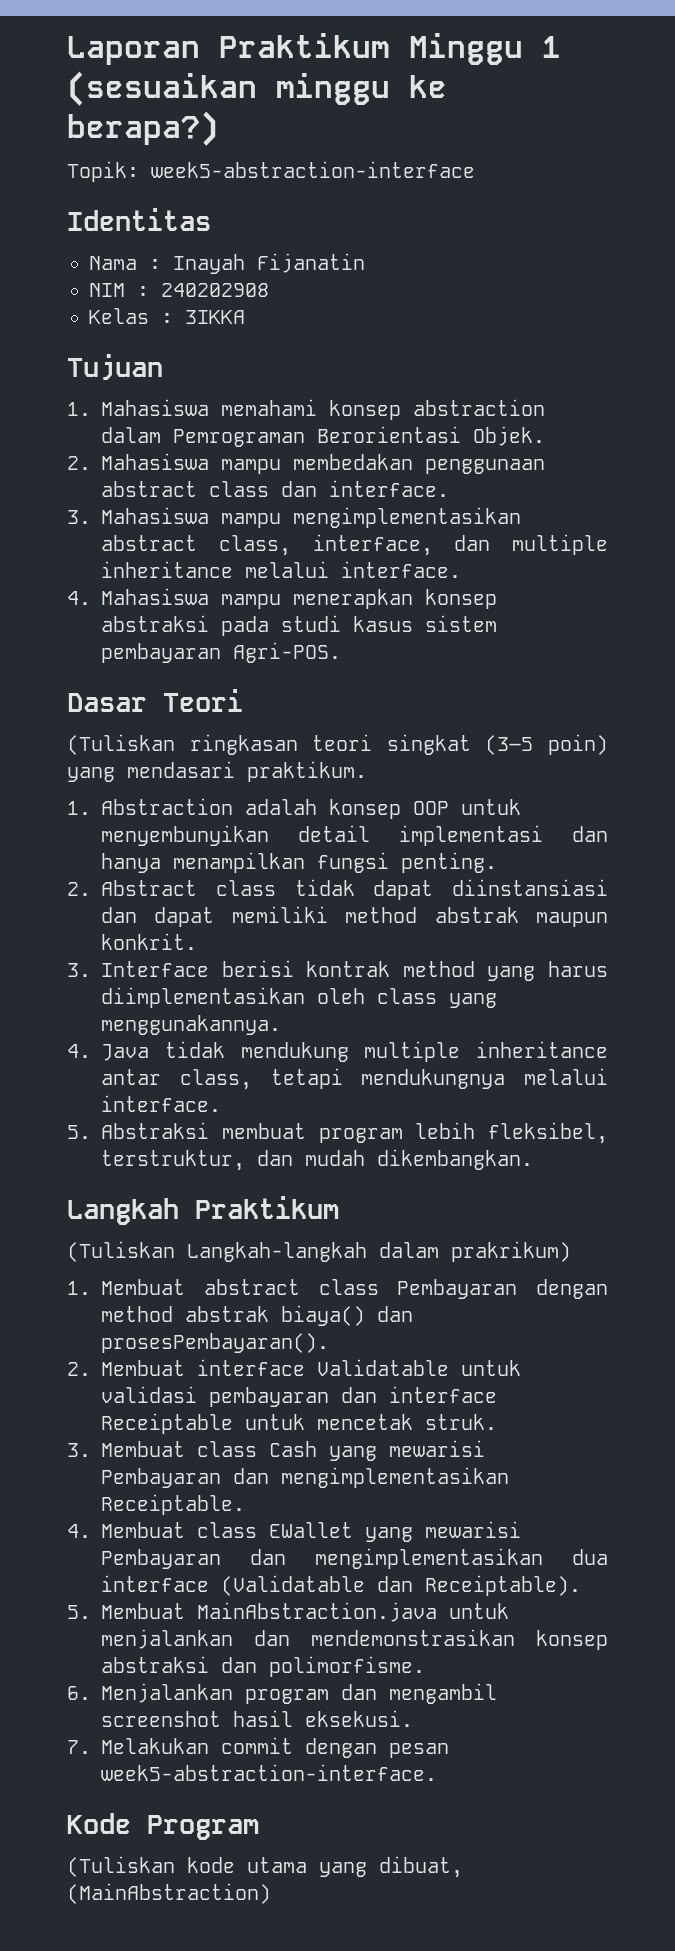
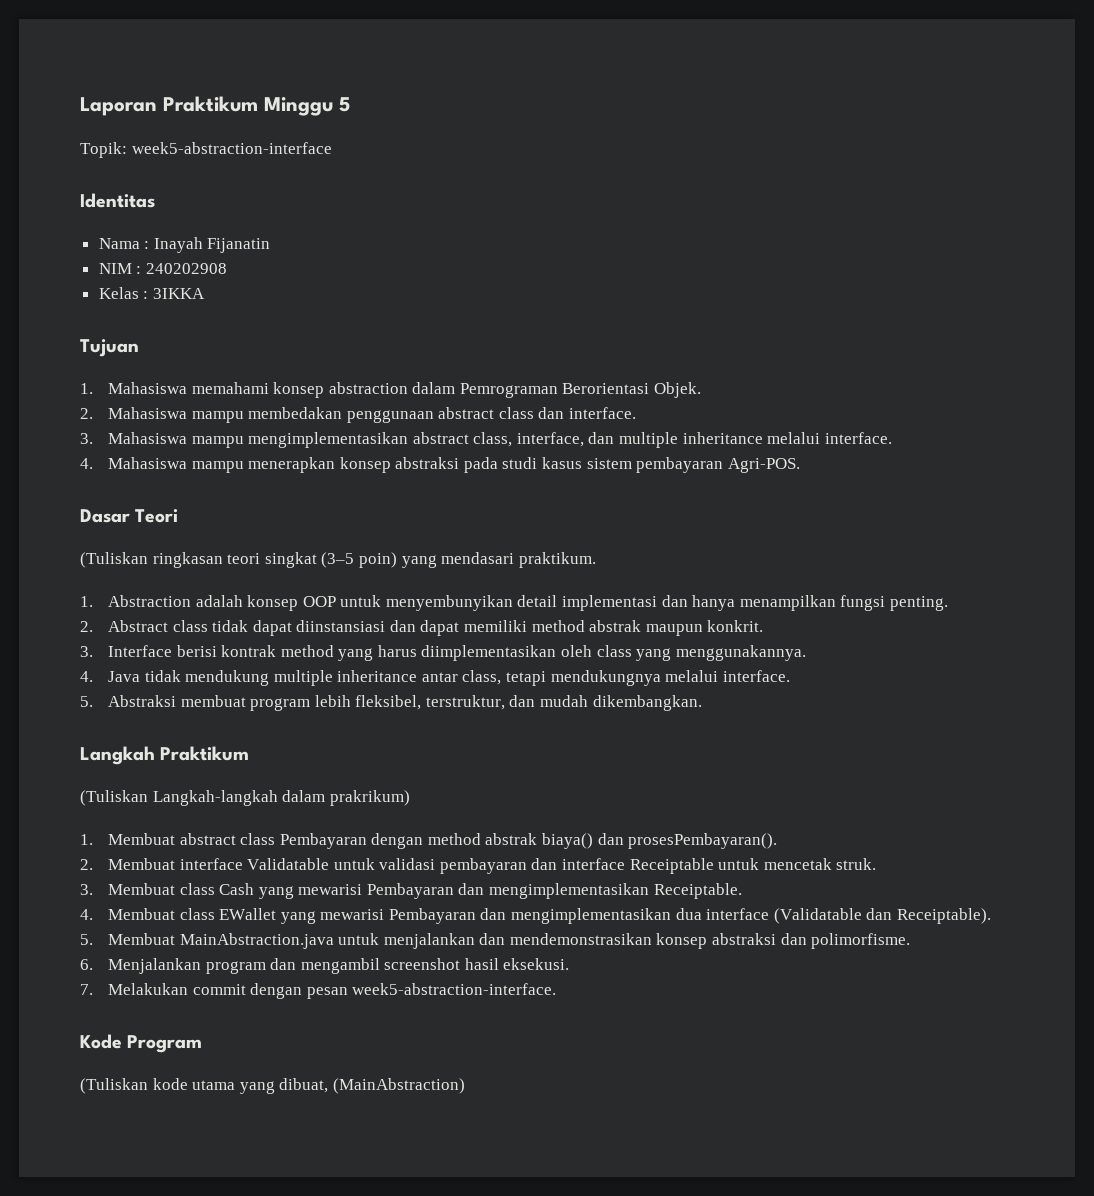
[542,36,561,58] [67,71,447,106] [67,111,219,146] 1 (sesuaikan minggu ke berapa?) -> [339,97,350,112] 5

